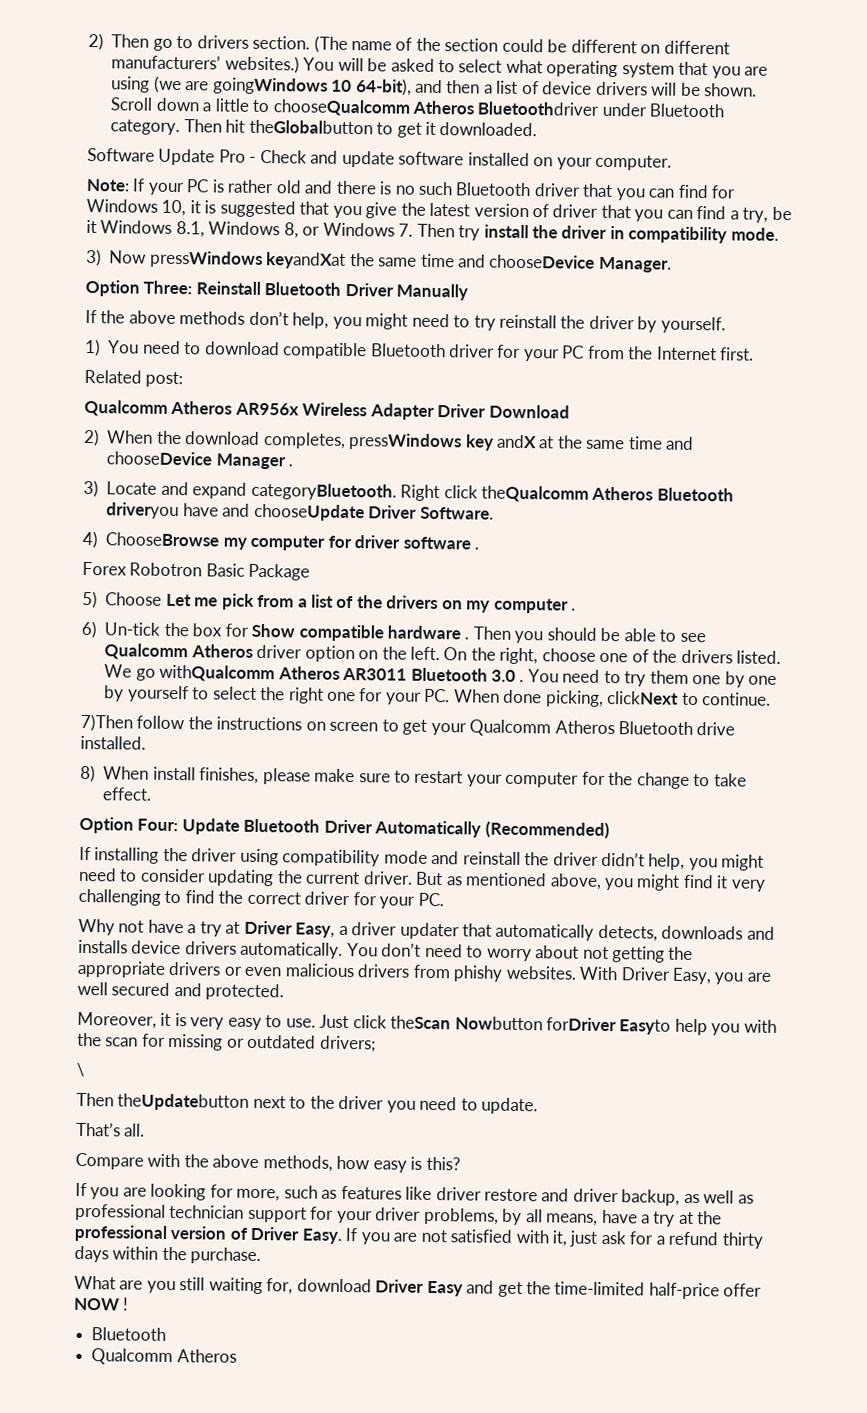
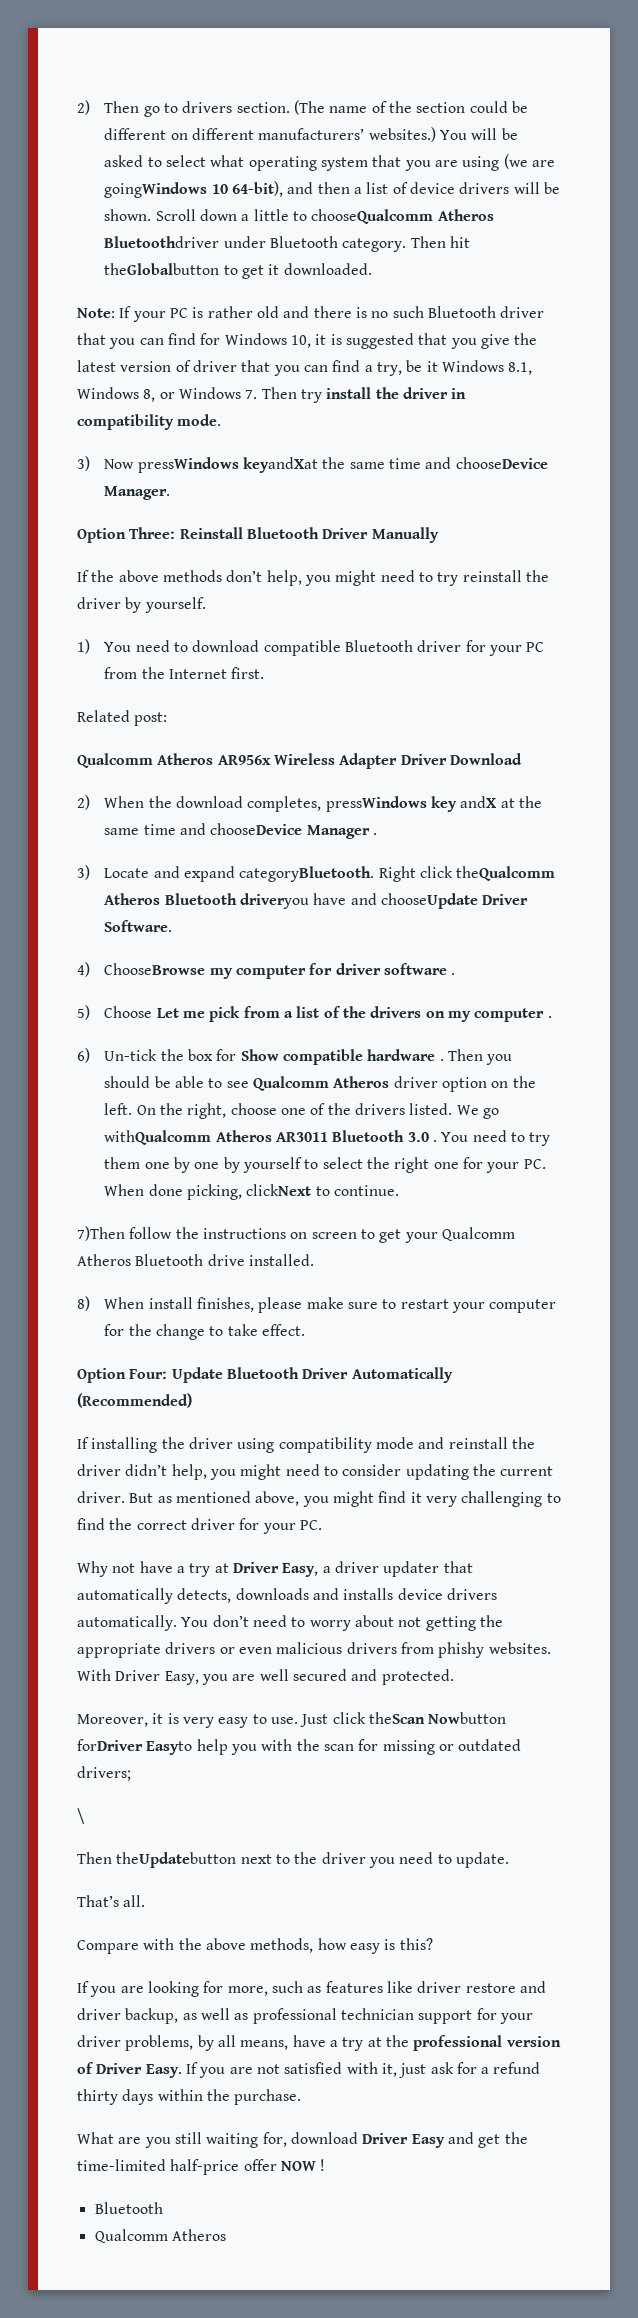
[87,147,673,171] // Software Update Pro - Check and update software installed on your computer. -> (372, 269) none
[82,561,311,581] // Forex Robotron Basic Package -> (456, 974) none

